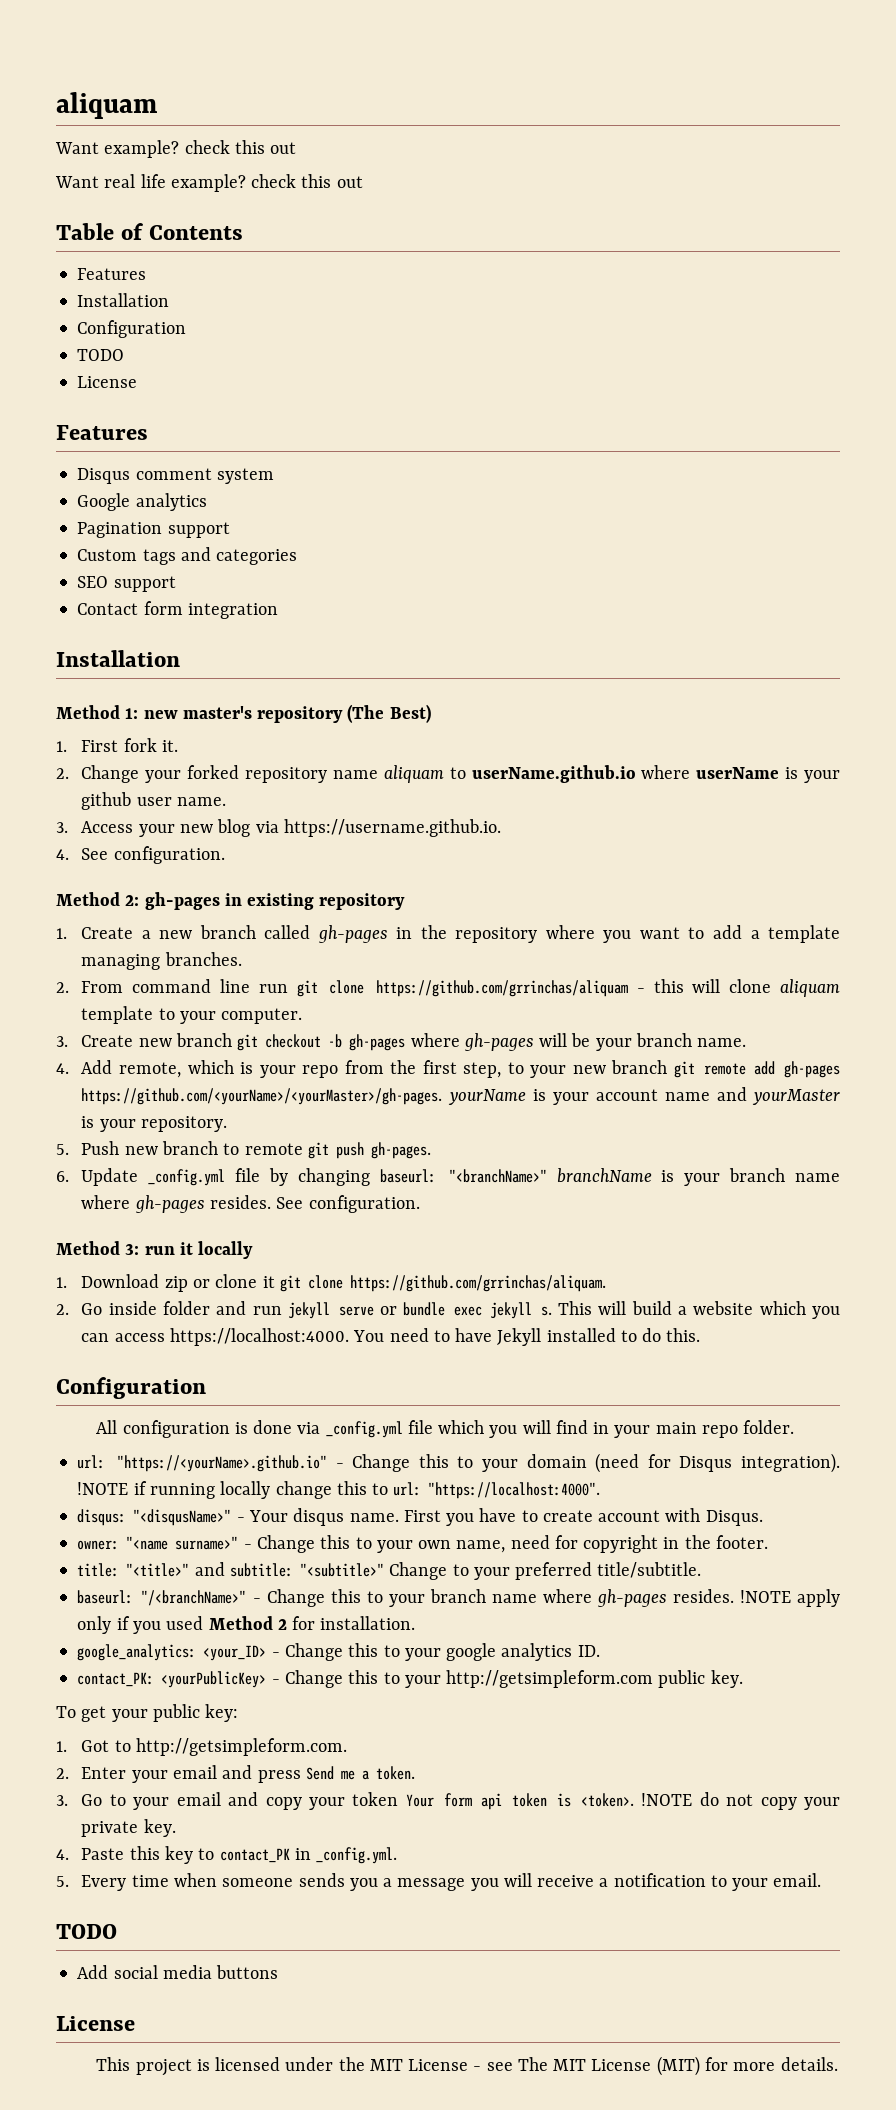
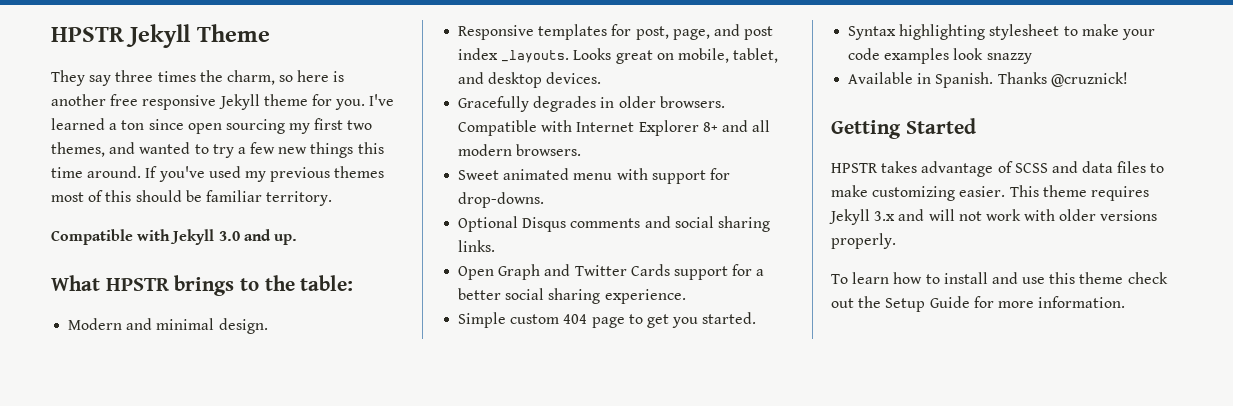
[56,92,157,119] [55,140,297,158] [55,174,363,192] [56,223,244,240] [77,268,147,280] [77,293,170,307] [77,320,187,338] [77,349,125,361] [77,376,138,388] [56,425,148,440] [77,468,274,484] [77,493,207,511] [77,522,230,538] [77,547,298,565] [77,576,176,592] [77,601,278,619] [56,650,180,667] [56,704,431,723] [56,738,178,752] [56,765,840,783] [81,792,226,810] [56,819,501,837] [56,846,225,864] [56,892,406,910] [56,925,840,943] [81,952,242,970] [56,979,840,997] [81,1006,303,1024] [56,1033,747,1051] [56,1060,840,1078] [81,1087,840,1105] [81,1116,227,1132] [56,1141,431,1159] [56,1168,840,1186] [81,1195,420,1213] [56,1241,254,1259] [56,1274,606,1292] [56,1301,840,1319] [81,1328,701,1346] [56,1377,206,1399] [96,1420,795,1438] [77,1453,840,1473] [77,1481,601,1499] [77,1508,763,1526] [77,1535,768,1553] [77,1562,702,1580] [77,1589,840,1607] [77,1616,416,1634] [77,1643,600,1661] [77,1670,743,1688] [56,1704,239,1722] [56,1738,347,1756] [56,1765,415,1783] [56,1792,840,1810] [81,1819,176,1837] [56,1846,398,1864] [56,1873,822,1891] [56,1924,117,1939] [77,1965,279,1979] [56,2016,135,2031] [96,2056,700,2076] aliquam // Want example? check this out // Want real life example? check this out // Table of Contents // Features // Installation // Configuration // TODO // License // Features // Disqus comment system // Google analytics // Pagination support // Custom tags and categories // SEO support // Contact form integration // Installation // Method 1: new master's repository (The Best) // 1. First fork it. // 2. Change your forked repository name aliquam to userName.github.io where userName is your github user name. // 3. Access your new blog via https://username.github.io. // 4. See configuration. // Method 2: gh-pages in existing repository // 1. Create a new branch called gh-pages in the repository where you want to add a template managing branches. // 2. From command line run git clone https://github.com/grrinchas/aliquam - this will clone aliquam template to your computer. // 3. Create new branch git checkout -b gh-pages where gh-pages will be your branch name. // 4. Add remote, which is your repo from the first step, to your new branch git remote add gh-pages https://github.com/<yourName>/<yourMaster>/gh-pages. yourName is your account name and yourMaster is your repository. // 5. Push new branch to remote git push gh-pages. // 6. Update _config.yml file by changing baseurl: "<branchName>" branchName is your branch name where gh-pages resides. See configuration. // Method 3: run it locally // 1. Download zip or clone it git clone https://github.com/grrinchas/aliquam. // 2. Go inside folder and run jekyll serve or bundle exec jekyll s. This will build a website which you can access https://localhost:4000. You need to have Jekyll installed to do this. // Configuration // All configuration is done via _config.yml file which you will find in your main repo folder. // url: "https://<yourName>.github.io" - Change this to your domain (need for Disqus integration). !NOTE if running locally change this to url: "https://localhost:4000". // disqus: "<disqusName>" - Your disqus name. First you have to create account with Disqus. // owner: "<name surname>" - Change this to your own name, need for copyright in the footer. // title: "<title>" and subtitle: "<subtitle>" Change to your preferred title/subtitle. // baseurl: "/<branchName>" - Change this to your branch name where gh-pages resides. !NOTE apply only if you used Method 2 for installation. // google_analytics: <your_ID> - Change this to your google analytics ID. // contact_PK: <yourPublicKey> - Change this to your http://getsimpleform.com public key. // To get your public key: // 1. Got to http://getsimpleform.com. // 2. Enter your email and press Send me a token. // 3. Go to your email and copy your token Your form api token is <token>. !NOTE do not copy your private key. // 4. Paste this key to contact_PK in _config.yml. // 5. Every time when someone sends you a message you will receive a notification to your email. // TODO // Add social media buttons // License // This project is licensed under the MIT License - see The MIT License (MIT) -> [51,24,270,48] [51,70,345,86] [51,94,395,110] [51,118,373,134] [51,142,384,158] [51,166,385,182] [51,190,333,206] [51,229,297,245] [51,275,354,296] [68,318,268,334] [458,24,774,40] [458,48,779,64] [458,72,602,88] [458,96,725,112] [458,120,771,136] [458,144,582,156] [458,168,730,184] [458,192,545,208] [458,216,770,232] [458,240,496,252] [458,264,765,280] [458,288,686,304] [458,312,757,328] [848,24,1155,40] [848,48,1032,64] [848,72,1128,88] [831,118,976,139] [831,161,1165,177] [831,185,1149,201] [829,209,1158,225] [831,233,896,249] [831,272,1168,284] [831,296,970,312] HPSTR Jekyll Theme // They say three times the charm, so here is another free responsive Jekyll theme for you. I've learned a ton since open sourcing my first two themes, and wanted to try a few new things this time around. If you've used my previous themes most of this should be familiar territory. // Compatible with Jekyll 3.0 and up. // What HPSTR brings to the table: // Modern and minimal design. // Responsive templates for post, page, and post index _layouts. Looks great on mobile, tablet, and desktop devices. // Gracefully degrades in older browsers. Compatible with Internet Explorer 8+ and all modern browsers. // Sweet animated menu with support for drop-downs. // Optional Disqus comments and social sharing links. // Open Graph and Twitter Cards support for a better social sharing experience. // Simple custom 404 page to get you started. // Syntax highlighting stylesheet to make your code examples look snazzy // Available in Spanish. Thanks @cruznick! // Getting Started // HPSTR takes advantage of SCSS and data files to make customizing easier. This theme requires Jekyll 3.x and will not work with older versions properly. // To learn how to install and use this theme check out the Setup Guide
[780,2057,838,2071] details. -> [1038,296,1126,308] information.

